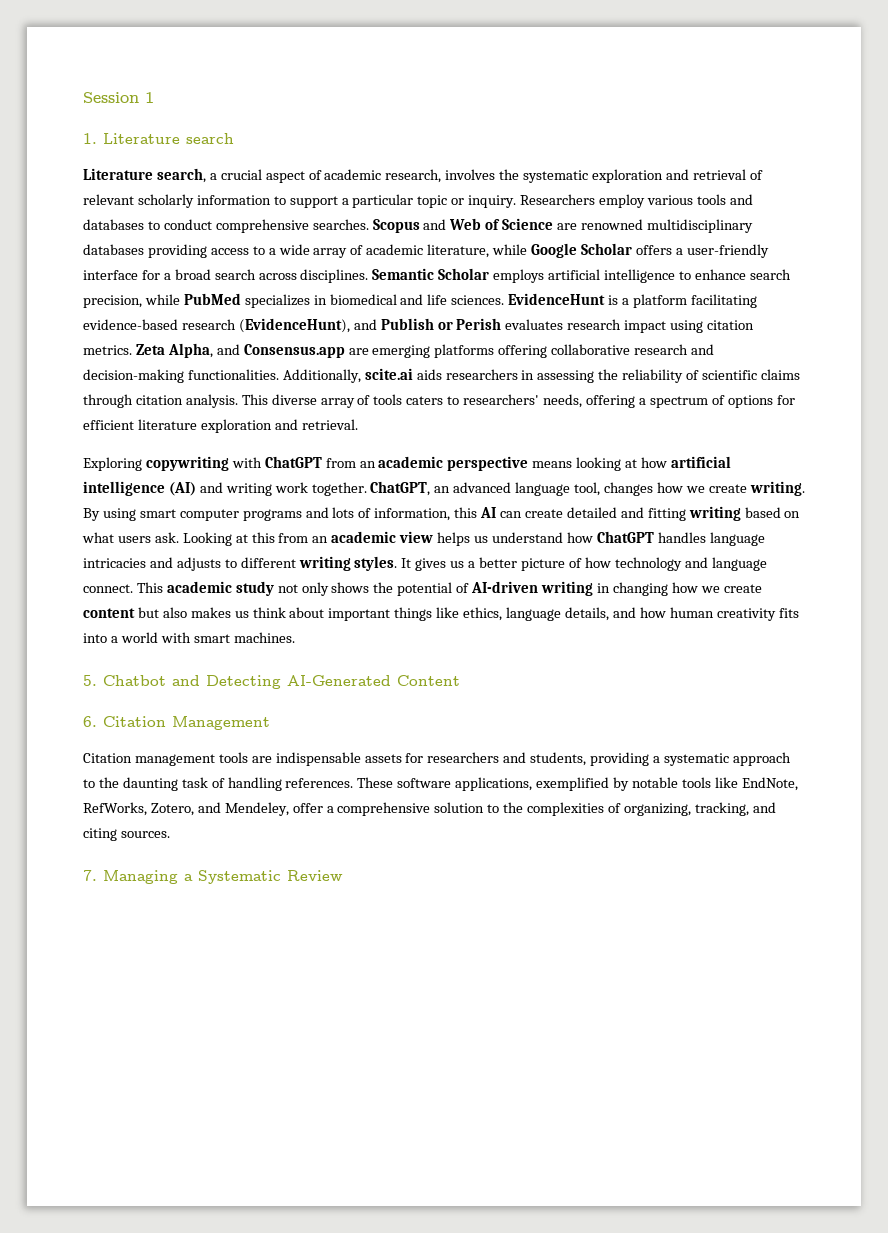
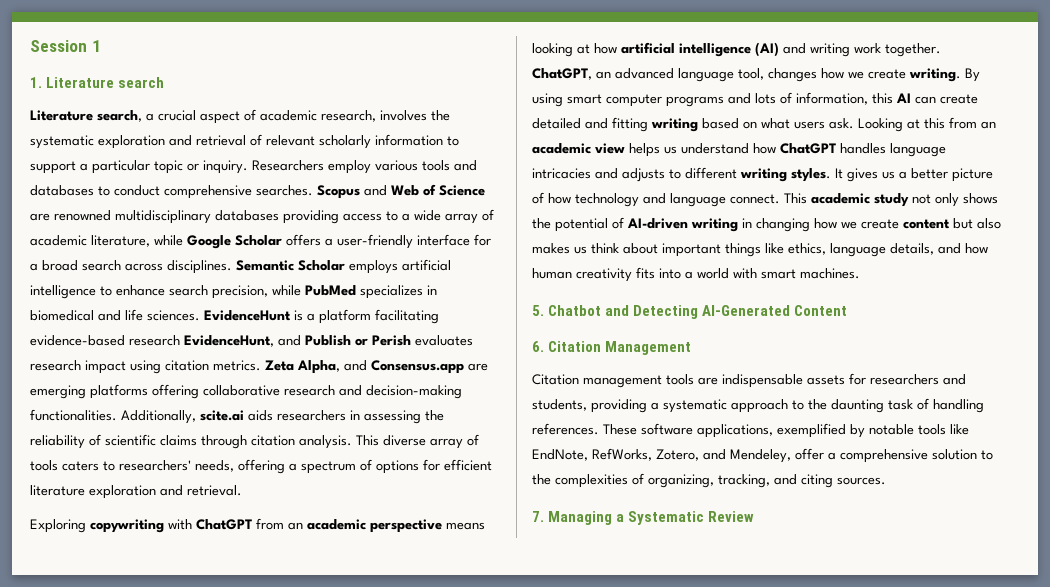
[238,318,350,333] (EvidenceHunt), -> [184,335,274,347] EvidenceHunt,

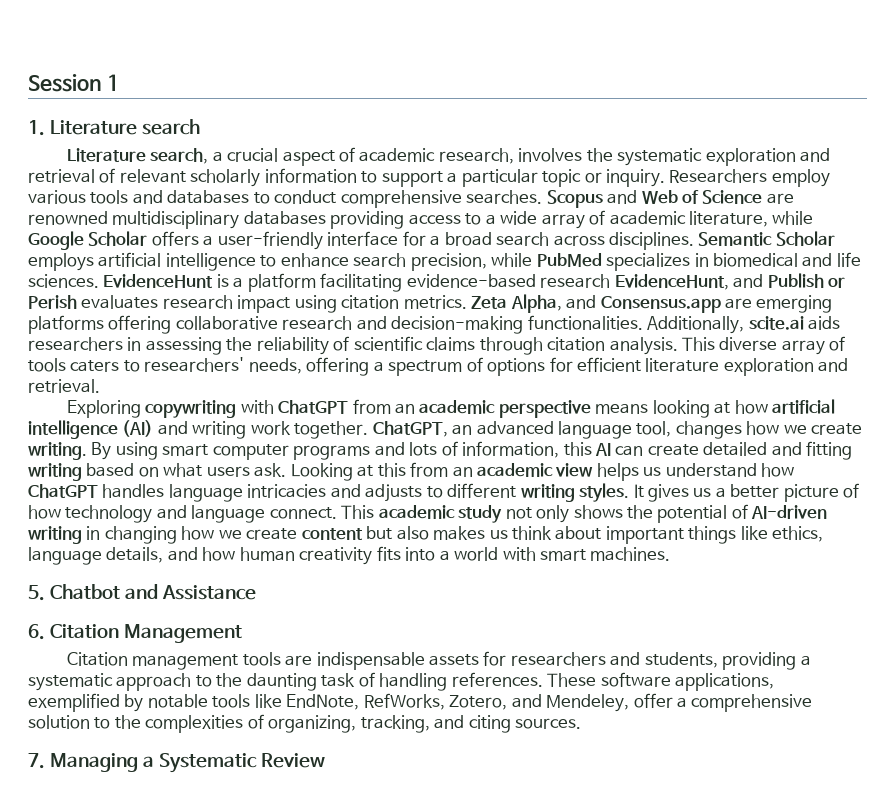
[633,305,848,319] Detecting AI-Generated Content -> [161,585,256,600] Assistance

